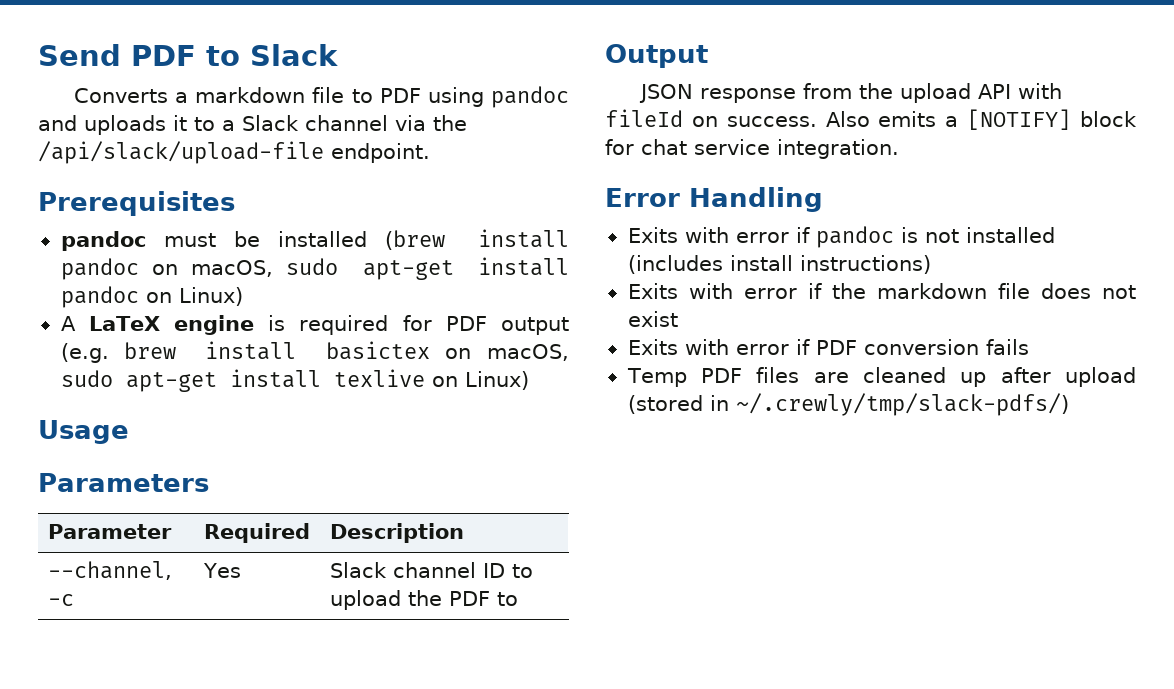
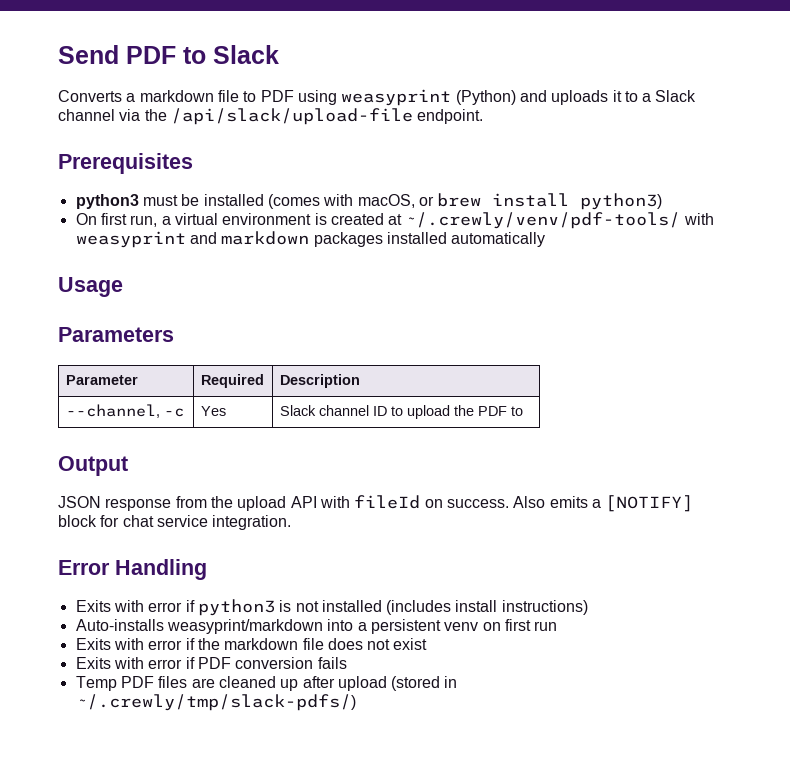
[491,86,569,108] pandoc -> [341,89,516,106] weasyprint (Python)
[60,231,146,251] pandoc -> [75,194,139,209] python3
[384,229,569,250] [60,257,569,280] [60,286,243,308] [60,315,569,335] [60,341,569,363] [60,369,529,392] (brew install pandoc on macOS, sudo apt-get install pandoc on Linux) // A LaTeX engine is required for PDF output (e.g. brew install basictex on macOS, sudo apt-get install texlive on Linux) -> [267,193,663,210] [75,212,714,229] [75,231,546,248] (comes with macOS, or brew install python3) // On first run, a virtual environment is created at ~/.crewly/venv/pdf-tools/ with weasyprint and markdown packages installed automatically
[815,226,894,248] pandoc -> [197,599,275,616] python3
(931, 264) none -> [75,619,558,634] // Auto-installs weasyprint/markdown into a persistent venv on first run

